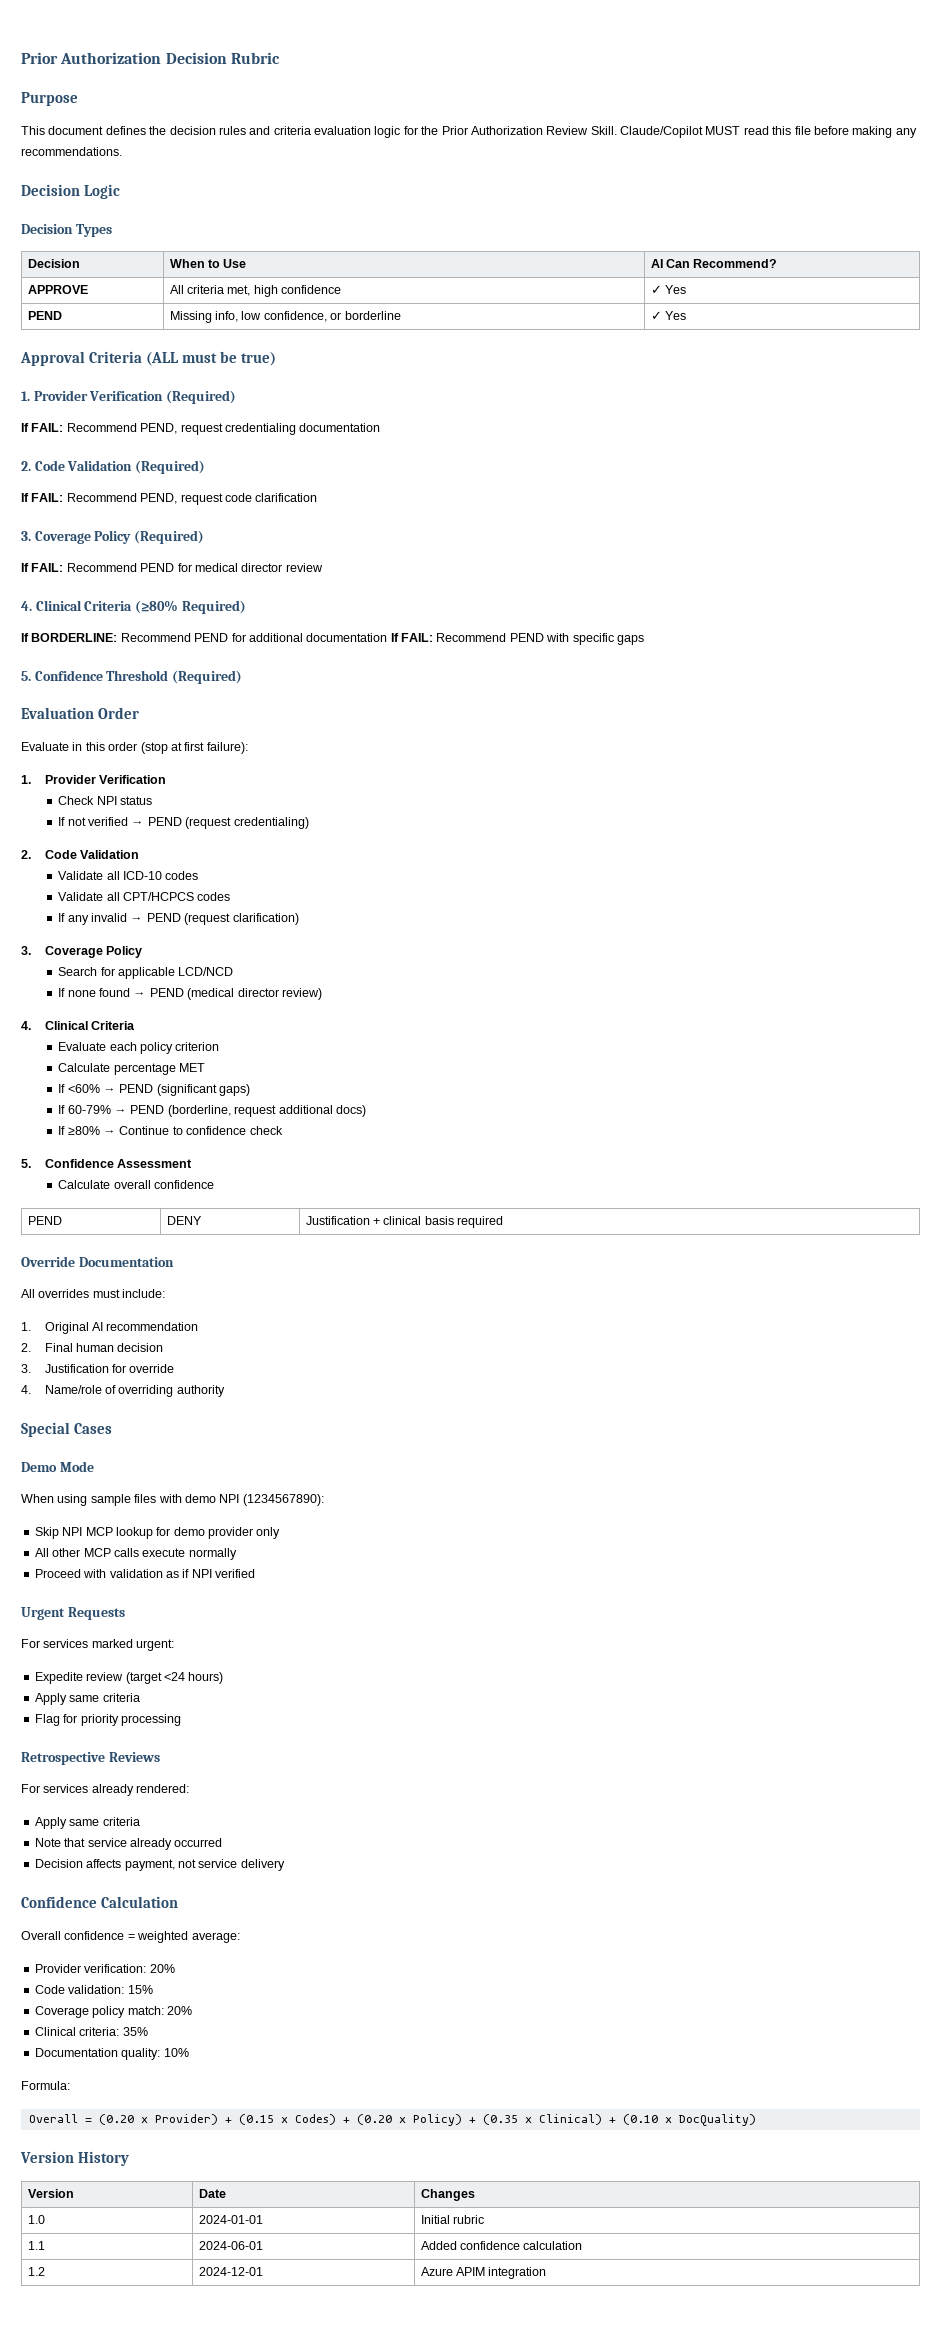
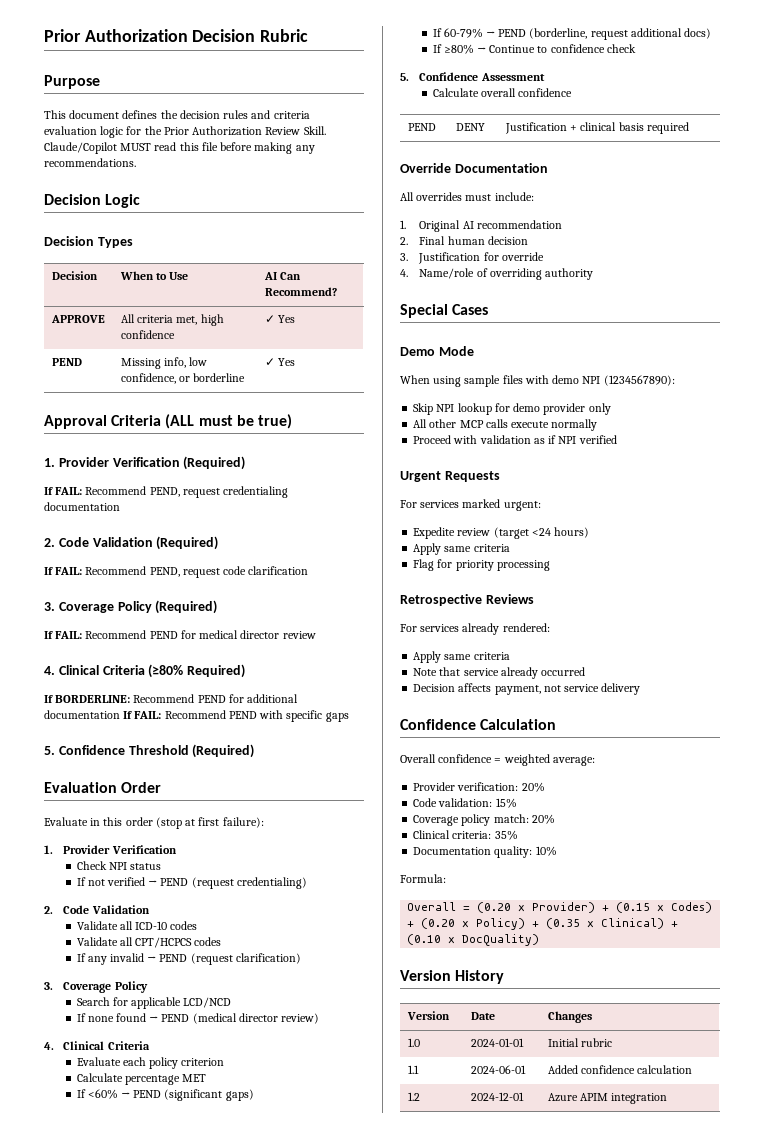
[85,1527,113,1536] MCP -> (455, 408) none

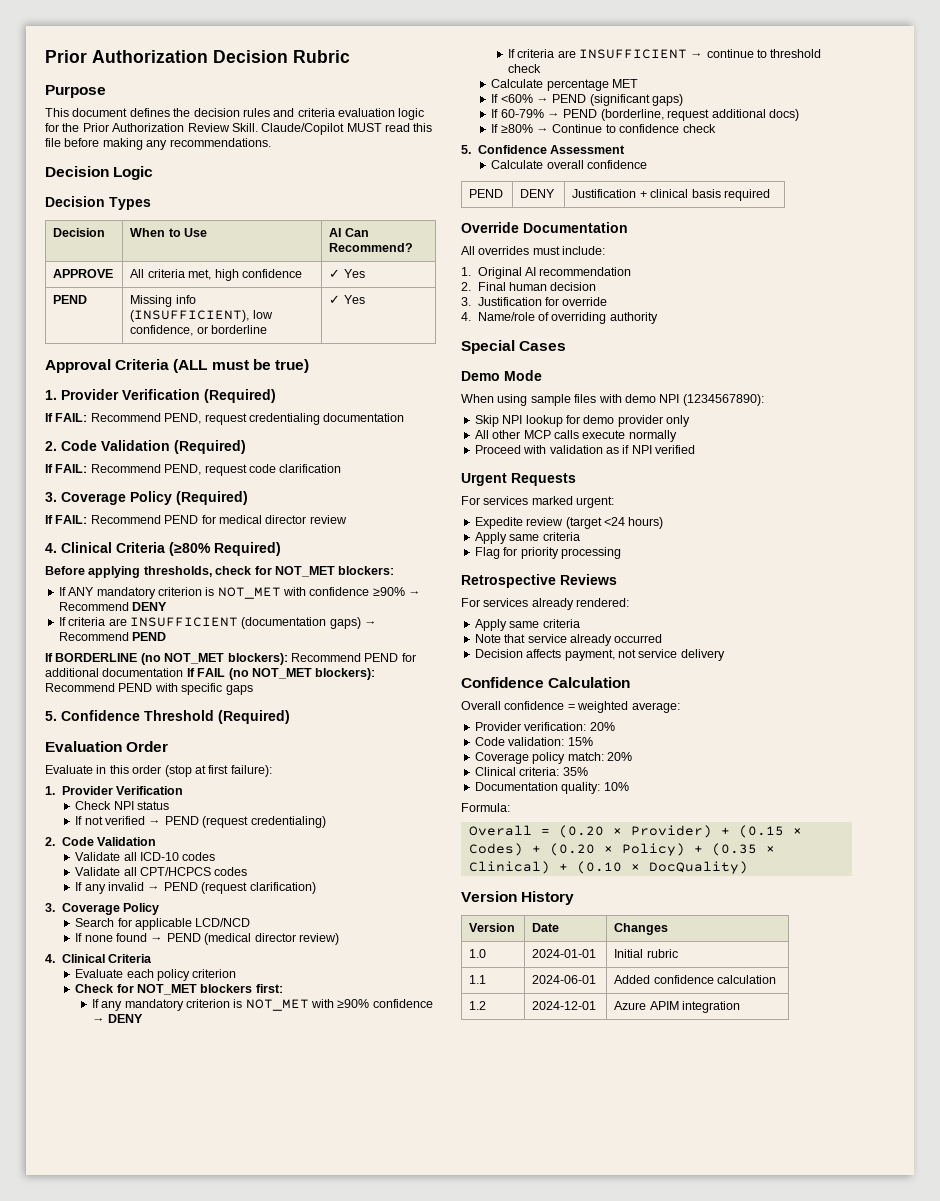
[164,357,187,368] info, -> [175,295,196,304] [130,310,250,322] info (INSUFFICIENT),
[44,695,131,703] If BORDERLINE: -> [45,566,395,578] [58,587,422,599] [58,602,168,611] [58,617,377,629] [58,632,167,641] [45,653,288,665] Before applying thresholds, check for NOT_MET blockers: // If ANY mandatory criterion is NOT_MET with confidence ≥90% → Recommend DENY // If criteria are INSUFFICIENT (documentation gaps) → Recommend PEND // If BORDERLINE (no NOT_MET blockers):
[134,711,162,719] FAIL: -> [197,668,376,680] FAIL (no NOT_MET blockers):
(225, 1062) none -> [75,984,283,995] [91,999,433,1011] [91,1014,144,1023] [507,49,822,59] [507,64,541,73] // Check for NOT_MET blockers first: // If any mandatory criterion is NOT_MET with ≥90% confidence → DENY // If criteria are INSUFFICIENT → continue to threshold check

